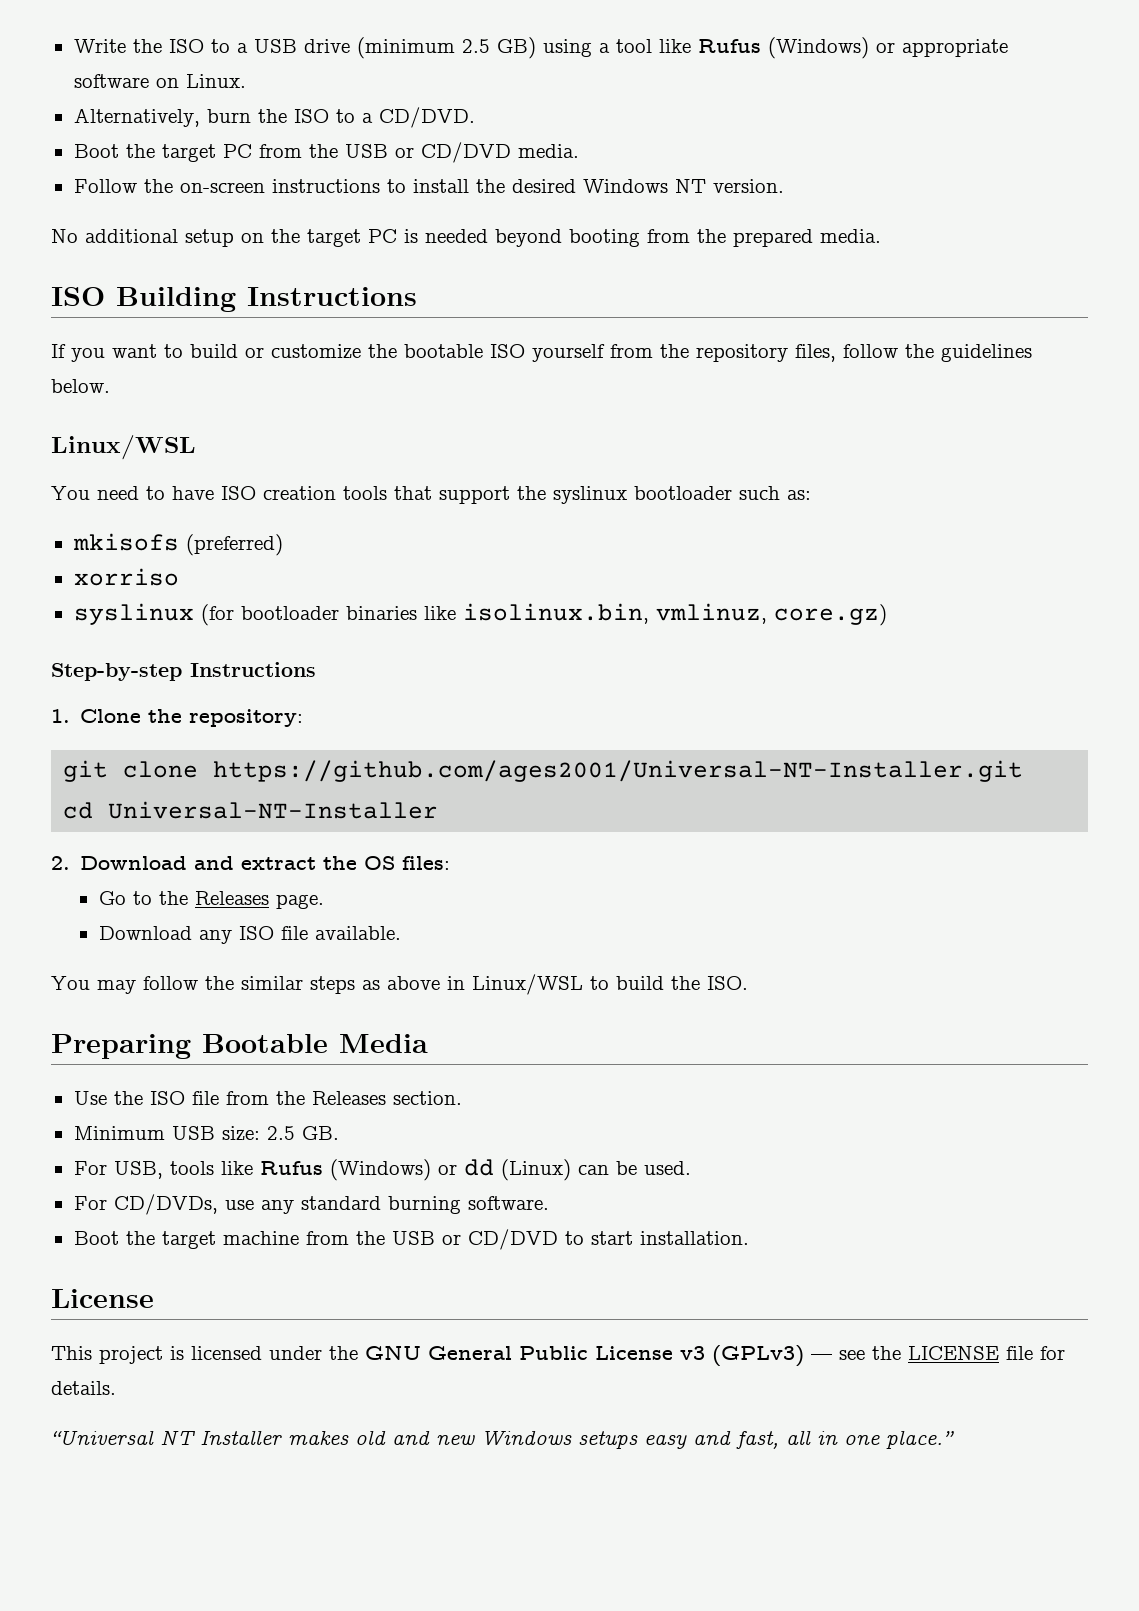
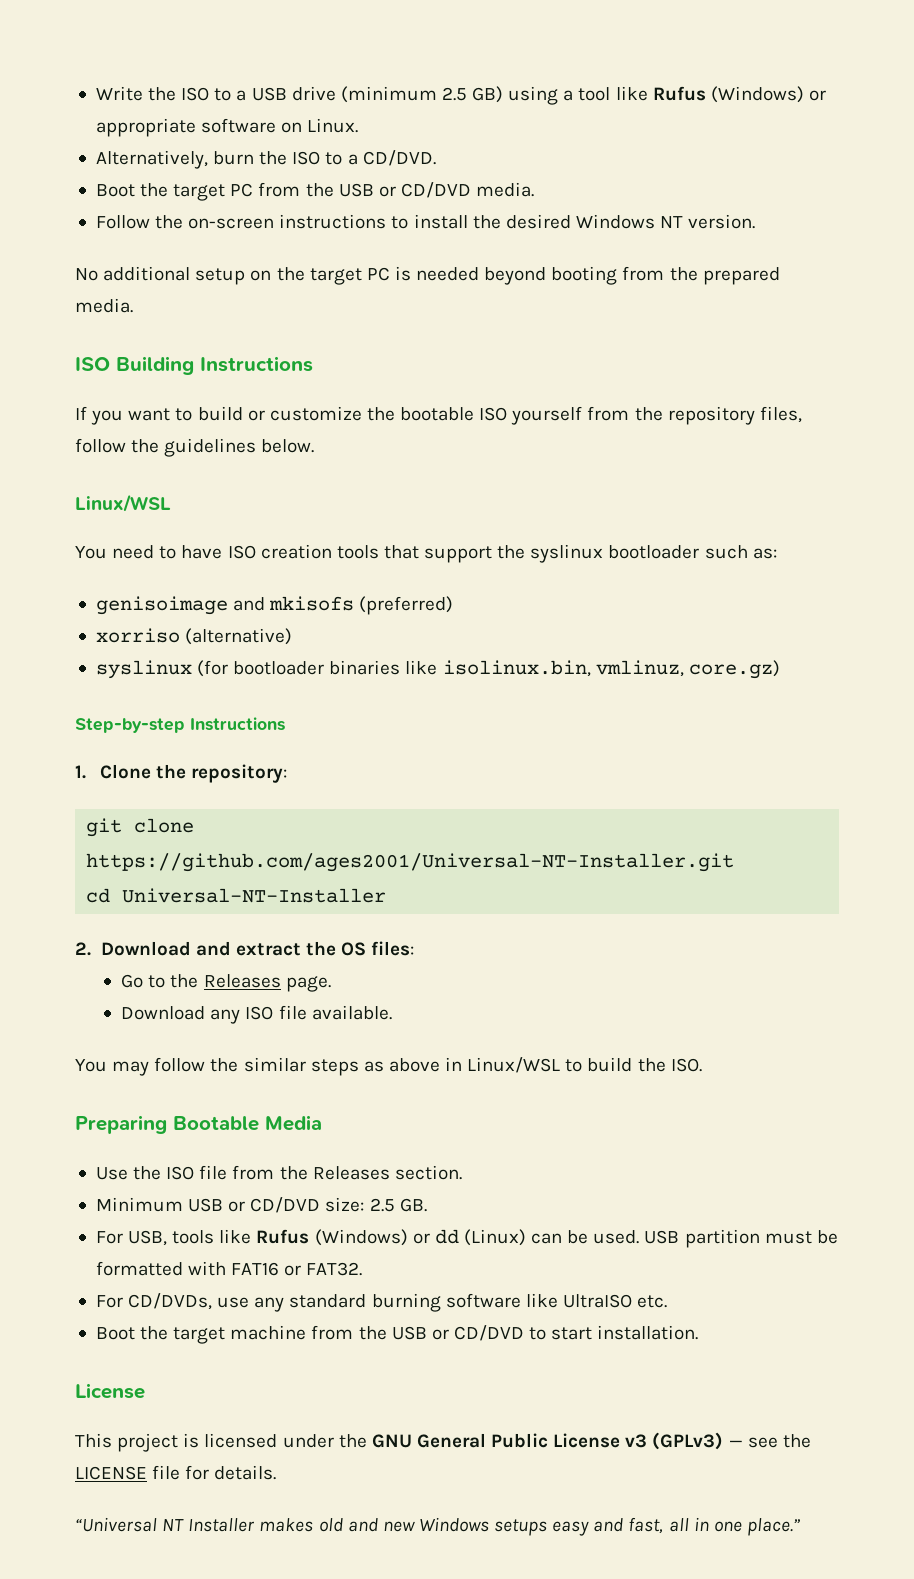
(811, 495) none -> [95,596,266,615] genisoimage and
(179, 577) none -> [185,628,293,645] (alternative)
(215, 1133) none -> [228,1197,321,1213] or CD/DVD
(691, 1168) none -> [644,1229,838,1248] [95,1261,363,1276] USB partition must be formatted with FAT16 or FAT32.
[467,1196,549,1210] software. -> [445,1293,668,1308] software like UltraISO etc.

